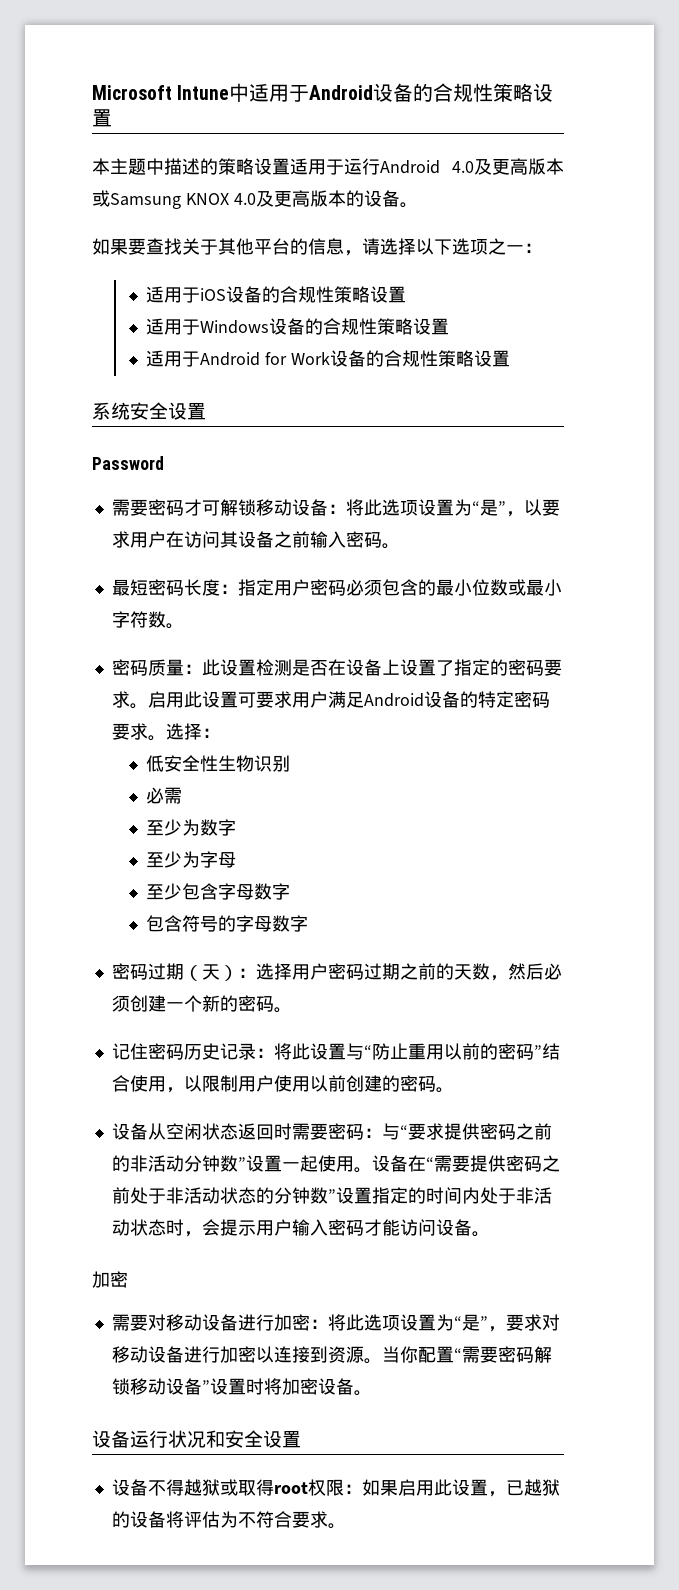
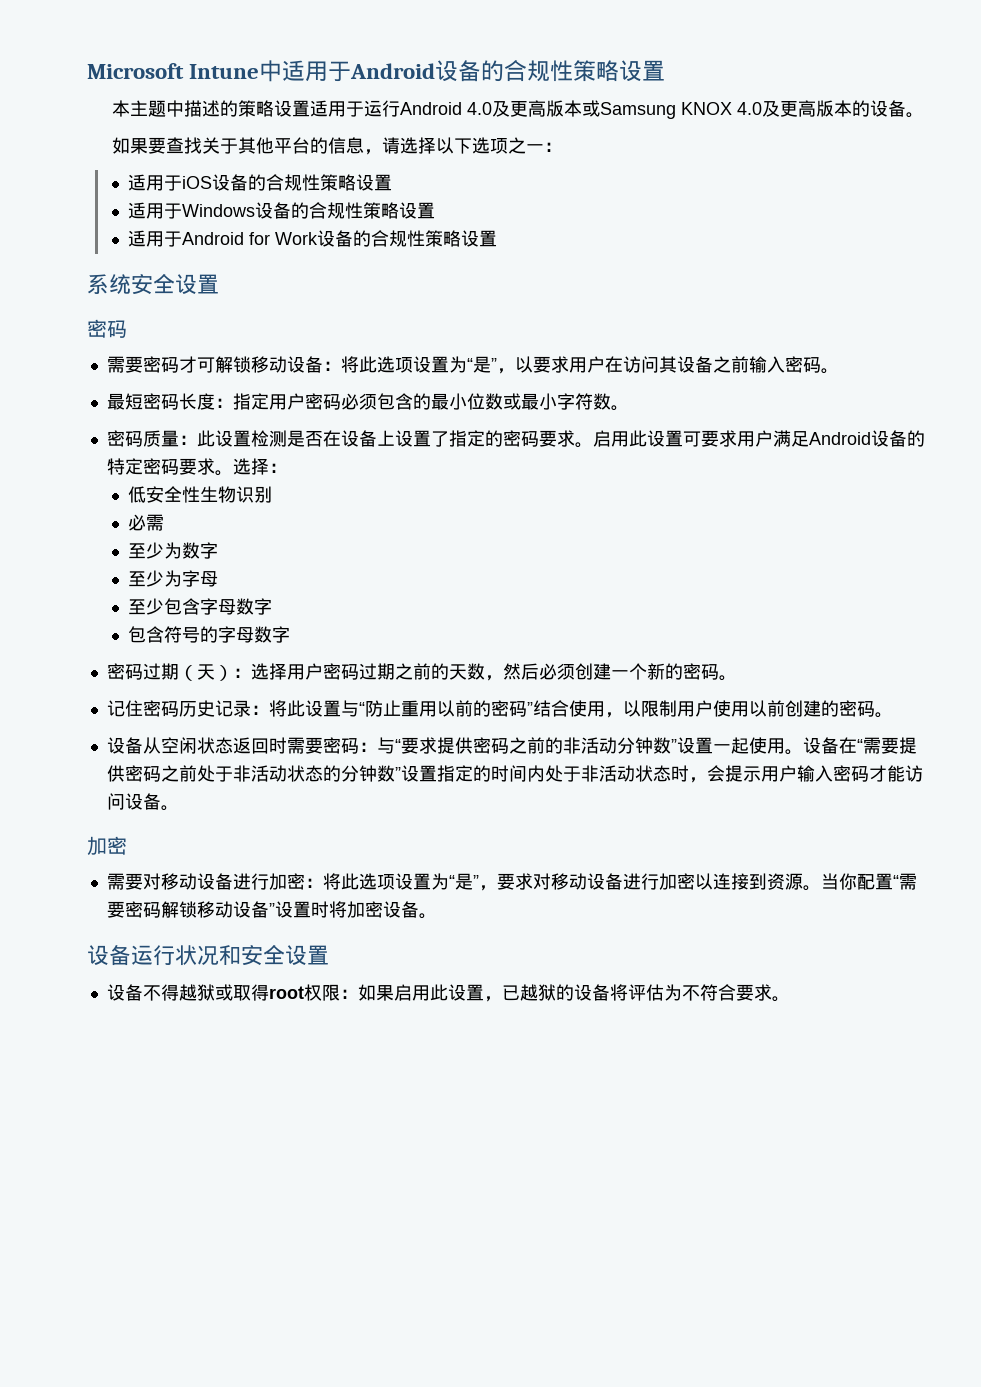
[92,456,164,470] Password -> [87,319,127,338] 密码

